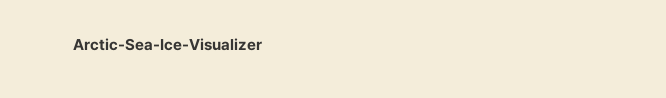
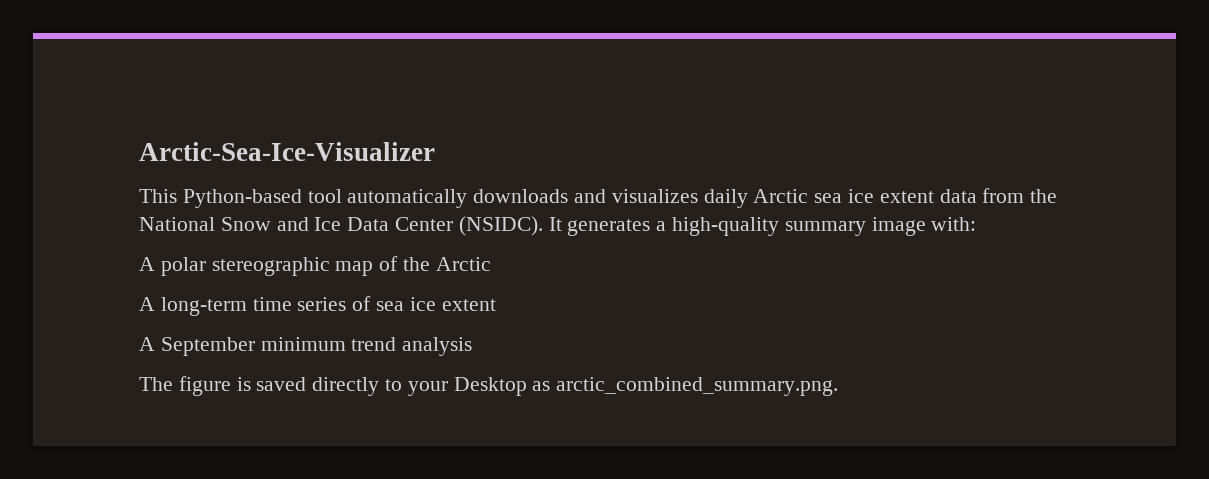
(262, 44) none -> [139,188,1058,208] [139,216,977,236] [139,256,491,276] [139,296,496,316] [139,337,473,356] [139,376,839,396] // This Python-based tool automatically downloads and visualizes daily Arctic sea ice extent data from the National Snow and Ice Data Center (NSIDC). It generates a high-quality summary image with: // A polar stereographic map of the Arctic // A long-term time series of sea ice extent // A September minimum trend analysis // The figure is saved directly to your Desktop as arctic_combined_summary.png.

